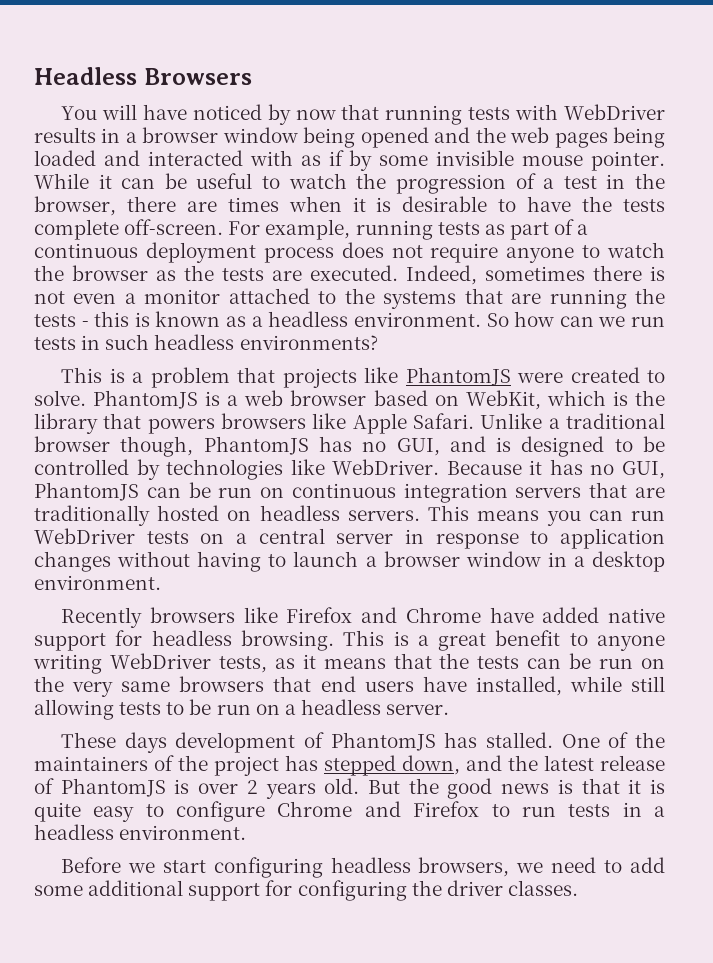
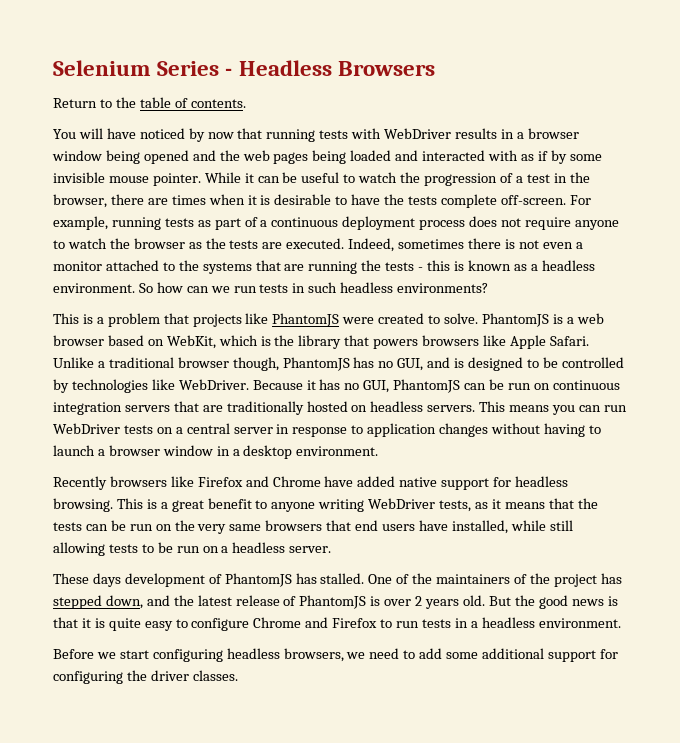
(34, 76) none -> [53,60,233,76] Selenium Series -
(252, 76) none -> [53,97,246,108] // Return to the table of contents.

